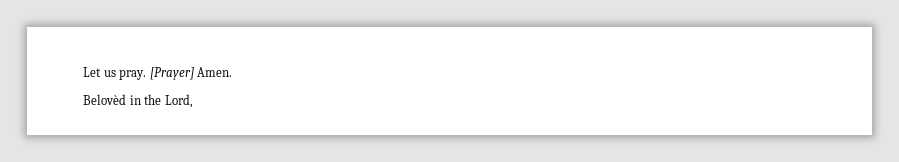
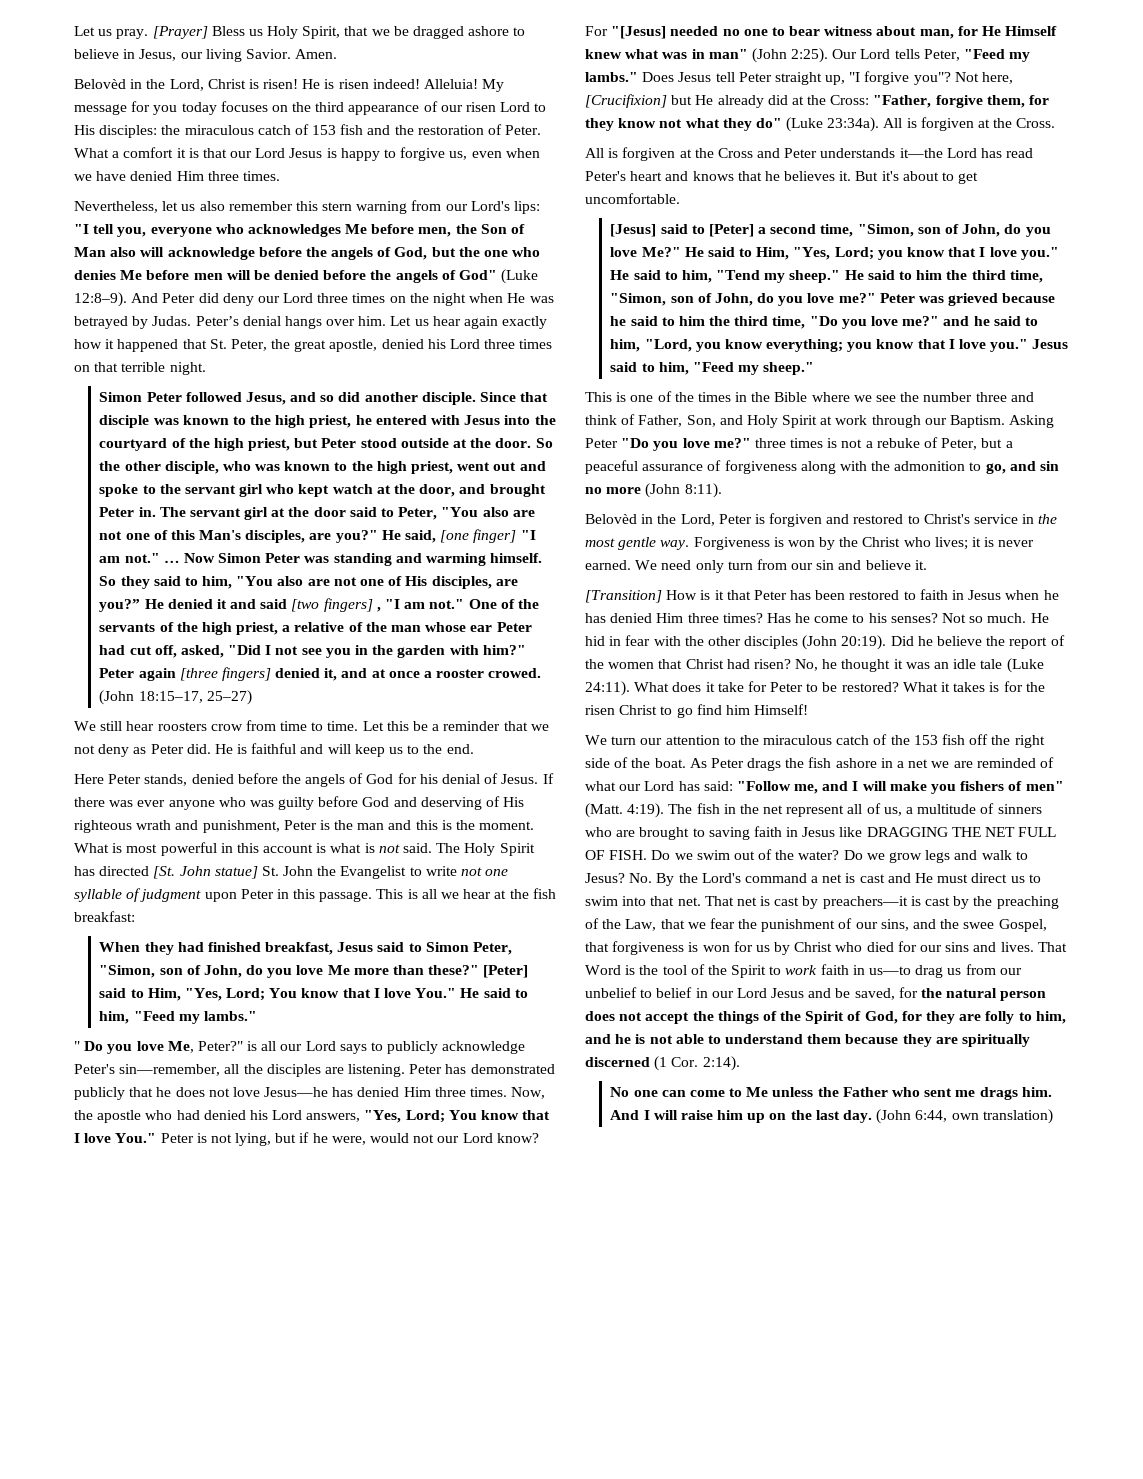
(194, 73) none -> [211,26,526,39] [74,49,291,62] Bless us Holy Spirit, that we be dragged ashore to believe in Jesus, our living Savior.
(193, 101) none -> [207,79,505,92] [74,101,547,115] [74,124,542,138] [74,147,540,161] [74,171,280,181] [74,200,541,214] [74,224,526,237] [74,247,541,260] [74,269,539,284] [74,292,554,307] [74,316,548,329] [74,339,553,352] [74,362,206,375] [99,392,549,405] [99,415,556,428] [99,438,553,451] [99,461,546,474] [99,484,546,497] [99,507,535,520] [99,529,536,543] [99,553,543,566] [99,576,518,589] [99,598,539,612] [99,622,532,635] [99,645,526,658] [99,667,542,681] [99,690,252,705] [74,720,549,731] [74,743,474,757] [74,773,554,787] [74,796,525,810] [74,820,535,833] [74,842,535,856] [74,866,509,879] [74,888,556,902] [74,911,135,922] [99,942,512,955] [99,965,529,978] [99,988,528,1001] [99,1011,257,1024] [74,1041,526,1054] [74,1064,555,1077] [74,1087,546,1100] [74,1110,551,1123] [74,1132,539,1146] [585,26,1058,39] [585,48,1031,63] [585,71,1014,85] [585,94,1050,108] [585,117,1056,132] [585,147,1034,161] [585,171,979,184] [585,193,680,204] [610,224,1051,237] [610,247,1059,260] [610,270,1043,283] [610,293,1056,306] [610,316,1038,329] [610,339,1069,352] [610,362,815,375] [585,391,1034,402] [585,414,1055,428] [585,437,1013,451] [585,460,1060,474] [585,483,722,498] [585,513,1058,527] [585,537,1035,550] [585,559,927,573] [585,589,1059,603] [585,613,1049,623] [585,635,1065,650] [585,658,1044,673] [585,681,1045,696] [585,704,809,718] [585,734,1045,748] [585,757,1054,771] [585,781,1064,794] [585,803,1042,818] [585,826,1057,840] [585,849,1028,863] [585,873,1041,886] [585,896,1059,909] [585,918,1047,932] [585,941,1067,955] [585,964,1022,978] [585,987,1047,1001] [585,1011,1066,1024] [585,1034,1031,1047] [585,1056,740,1071] [610,1087,1052,1100] [610,1109,1053,1124] Christ is risen! He is risen indeed! Alleluia! My message for you today focuses on the third appearance of our risen Lord to His disciples: the miraculous catch of 153 fish and the restoration of Peter. What a comfort it is that our Lord Jesus is happy to forgive us, even when we have denied Him three times. // Nevertheless, let us also remember this stern warning from our Lord's lips: "I tell you, everyone who acknowledges Me before men, the Son of Man also will acknowledge before the angels of God, but the one who denies Me before men will be denied before the angels of God" (Luke 12:8–9). And Peter did deny our Lord three times on the night when He was betrayed by Judas. Peter’s denial hangs over him. Let us hear again exactly how it happened that St. Peter, the great apostle, denied his Lord three times on that terrible night. // Simon Peter followed Jesus, and so did another disciple. Since that disciple was known to the high priest, he entered with Jesus into the courtyard of the high priest, but Peter stood outside at the door. So the other disciple, who was known to the high priest, went out and spoke to the servant girl who kept watch at the door, and brought Peter in. The servant girl at the door said to Peter, "You also are not one of this Man's disciples, are you?" He said, [one finger] "I am not." … Now Simon Peter was standing and warming himself. So they said to him, "You also are not one of His disciples, are you?” He denied it and said [two fingers] , "I am not." One of the servants of the high priest, a relative of the man whose ear Peter had cut off, asked, "Did I not see you in the garden with him?" Peter again [three fingers] denied it, and at once a rooster crowed. (John 18:15–17, 25–27) // We still hear roosters crow from time to time. Let this be a reminder that we not deny as Peter did. He is faithful and will keep us to the end. // Here Peter stands, denied before the angels of God for his denial of Jesus. If there was ever anyone who was guilty before God and deserving of His righteous wrath and punishment, Peter is the man and this is the moment. What is most powerful in this account is what is not said. The Holy Spirit has directed [St. John statue] St. John the Evangelist to write not one syllable of judgment upon Peter in this passage. This is all we hear at the fish breakfast: // When they had finished breakfast, Jesus said to Simon Peter, "Simon, son of John, do you love Me more than these?" [Peter] said to Him, "Yes, Lord; You know that I love You." He said to him, "Feed my lambs." // " Do you love Me, Peter?" is all our Lord says to publicly acknowledge Peter's sin—remember, all the disciples are listening. Peter has demonstrated publicly that he does not love Jesus—he has denied Him three times. Now, the apostle who had denied his Lord answers, "Yes, Lord; You know that I love You." Peter is not lying, but if he were, would not our Lord know? For "[Jesus] needed no one to bear witness about man, for He Himself knew what was in man" (John 2:25). Our Lord tells Peter, "Feed my lambs." Does Jesus tell Peter straight up, "I forgive you"? Not here, [Crucifixion] but He already did at the Cross: "Father, forgive them, for they know not what they do" (Luke 23:34a). All is forgiven at the Cross. // All is forgiven at the Cross and Peter understands it—the Lord has read Peter's heart and knows that he believes it. But it's about to get uncomfortable. // [Jesus] said to [Peter] a second time, "Simon, son of John, do you love Me?" He said to Him, "Yes, Lord; you know that I love you." He said to him, "Tend my sheep." He said to him the third time, "Simon, son of John, do you love me?" Peter was grieved because he said to him the third time, "Do you love me?" and he said to him, "Lord, you know everything; you know that I love you." Jesus said to him, "Feed my sheep." // This is one of the times in the Bible where we see the number three and think of Father, Son, and Holy Spirit at work through our Baptism. Asking Peter "Do you love me?" three times is not a rebuke of Peter, but a peaceful assurance of forgiveness along with the admonition to go, and sin no more (John 8:11). // Belovèd in the Lord, Peter is forgiven and restored to Christ's service in the most gentle way. Forgiveness is won by the Christ who lives; it is never earned. We need only turn from our sin and believe it. // [Transition] How is it that Peter has been restored to faith in Jesus when he has denied Him three times? Has he come to his senses? Not so much. He hid in fear with the other disciples (John 20:19). Did he believe the report of the women that Christ had risen? No, he thought it was an idle tale (Luke 24:11). What does it take for Peter to be restored? What it takes is for the risen Christ to go find him Himself! // We turn our attention to the miraculous catch of the 153 fish off the right side of the boat. As Peter drags the fish ashore in a net we are reminded of what our Lord has said: "Follow me, and I will make you fishers of men" (Matt. 4:19). The fish in the net represent all of us, a multitude of sinners who are brought to saving faith in Jesus like DRAGGING THE NET FULL OF FISH. Do we swim out of the water? Do we grow legs and walk to Jesus? No. By the Lord's command a net is cast and He must direct us to swim into that net. That net is cast by preachers—it is cast by the preaching of the Law, that we fear the punishment of our sins, and the swee Gospel, that forgiveness is won for us by Christ who died for our sins and lives. That Word is the tool of the Spirit to work faith in us—to drag us from our unbelief to belief in our Lord Jesus and be saved, for the natural person does not accept the things of the Spirit of God, for they are folly to him, and he is not able to understand them because they are spiritually discerned (1 Cor. 2:14). // No one can come to Me unless the Father who sent me drags him. And I will raise him up on the last day. (John 6:44, own translation)

